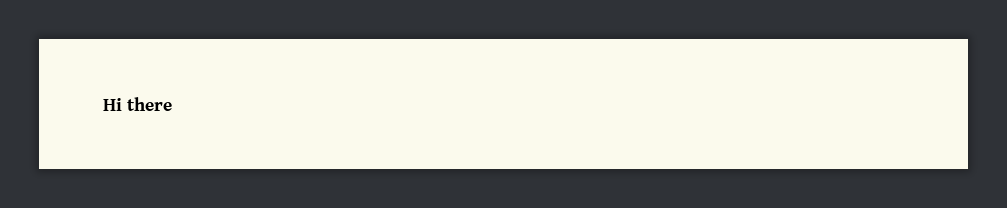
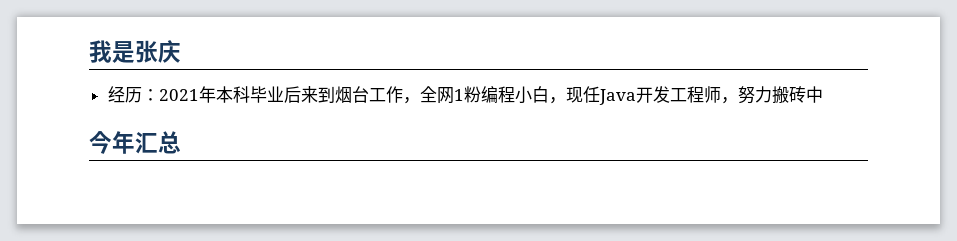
[103,97,173,111] Hi there -> [89,40,181,63] [107,86,823,105] [89,131,181,154] 我是张庆 // 经历：2021年本科毕业后来到烟台工作，全网1粉编程小白，现任Java开发工程师，努力搬砖中 // 今年汇总

